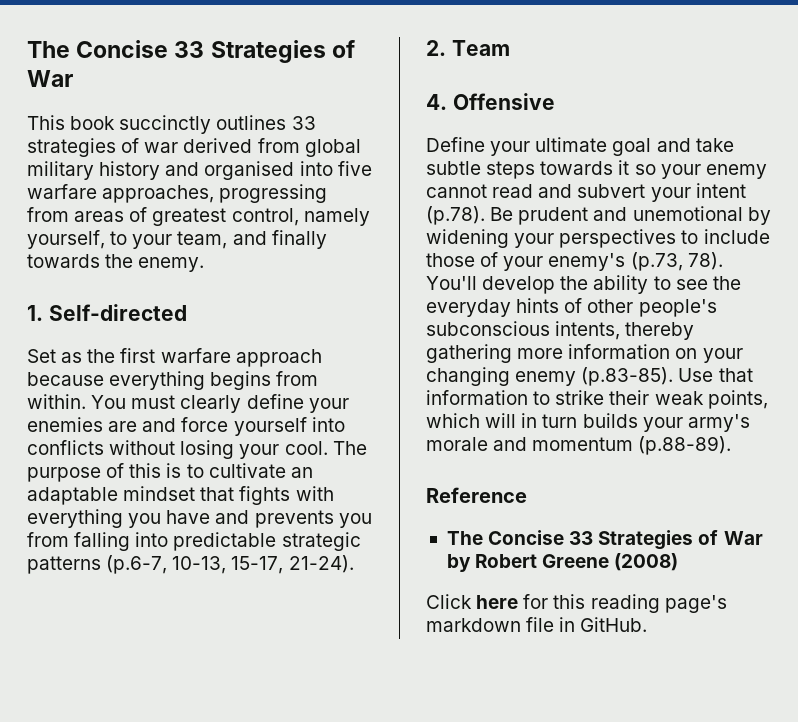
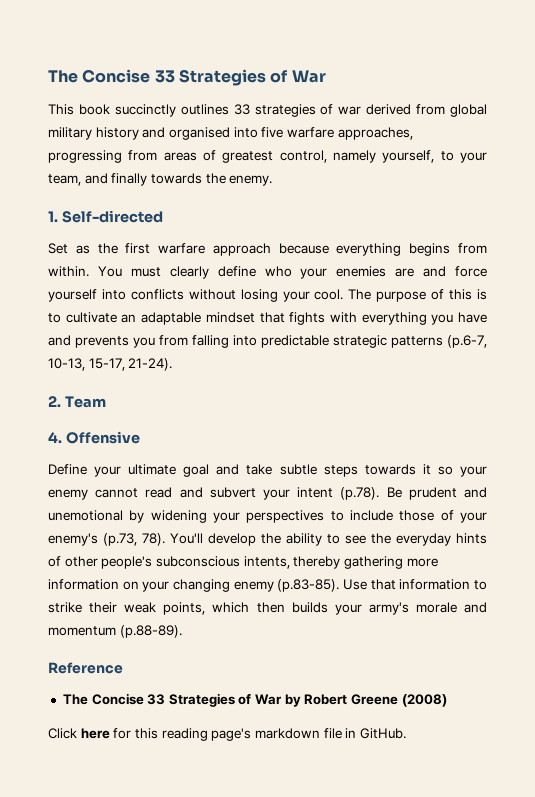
(304, 401) none -> [264,266,292,277] who
[485,413,578,428] will in turn -> [256,602,285,613] then

